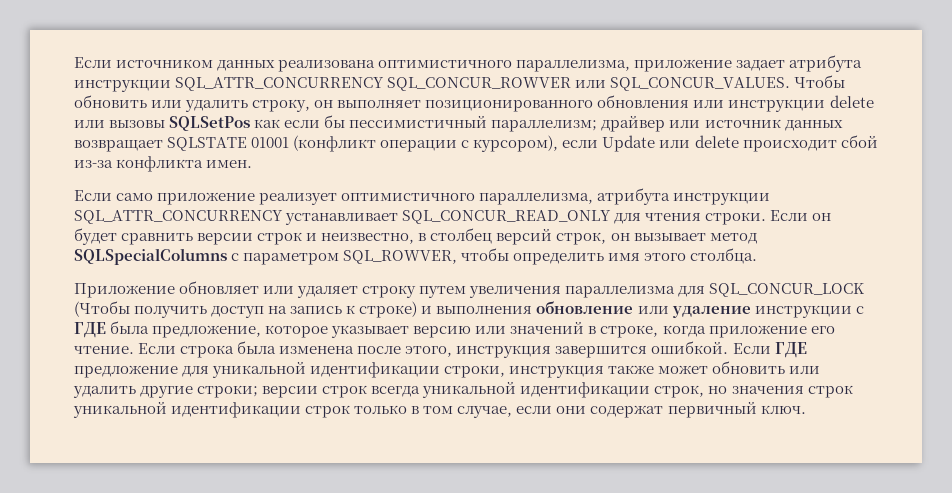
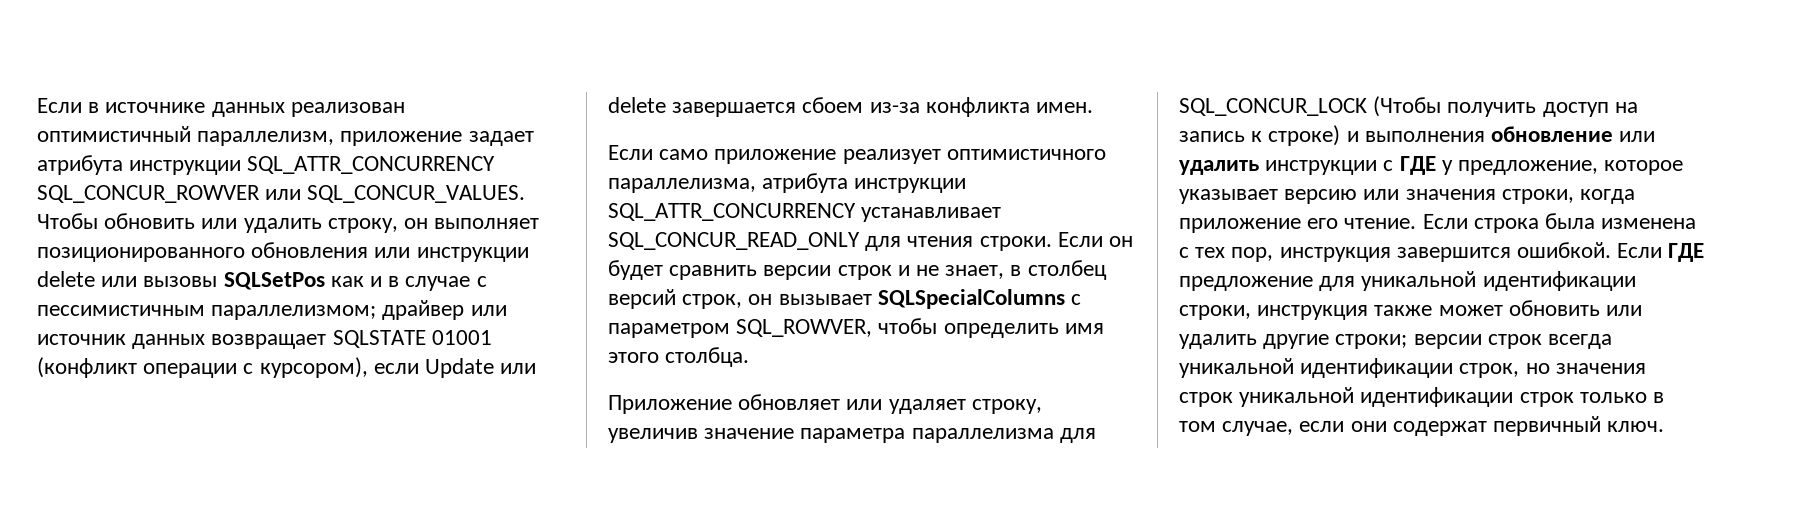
[74,57,631,72] Если источником данных реализована оптимистичного параллелизма, -> [37,98,405,117] [37,126,335,146] Если в источнике данных реализован оптимистичный параллелизм,
[284,115,598,132] если бы пессимистичный параллелизм; -> [370,276,487,291] [37,305,377,320] и в случае с пессимистичным параллелизмом;
[742,135,878,152] происходит сбой -> [672,97,864,117] завершается сбоем
[321,233,415,244] неизвестно, -> [916,265,1005,279] не знает,
[709,233,757,244] метод -> (872, 299) none
[362,285,562,298] строку путем увеличения -> [971,399,1042,414] [608,428,906,443] строку, увеличив значение параметра
[671,306,751,318] удаление -> [1179,160,1259,175] удалить
[110,321,150,334] была -> [1441,160,1453,175] у
[510,321,659,338] значений в строке, -> [1405,189,1574,204] значения строки,
[357,346,453,357] после этого, -> [1179,247,1274,262] с тех пор,

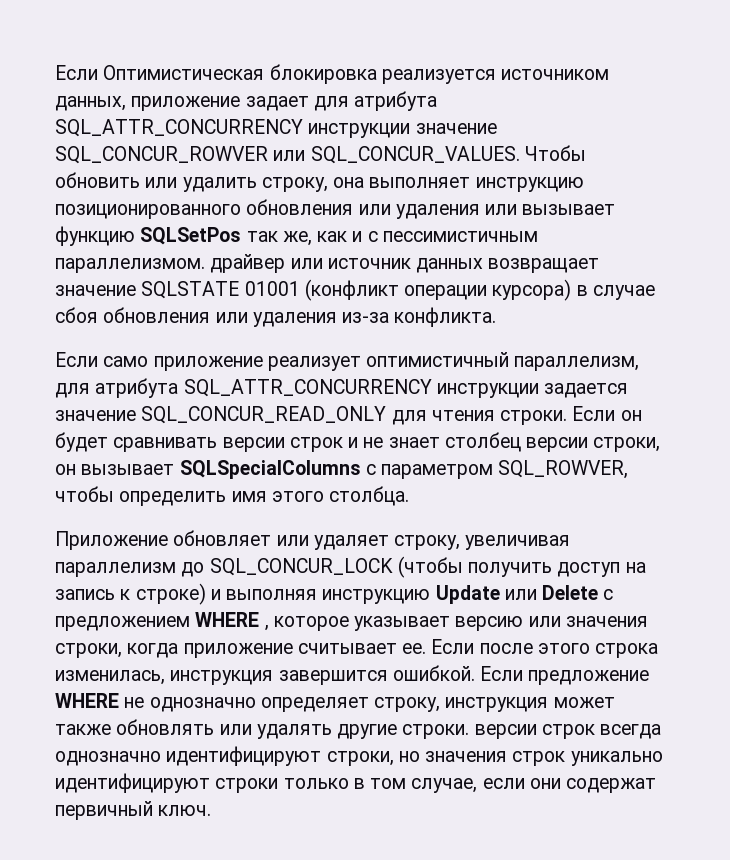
[37,98,405,117] [37,126,534,146] [37,155,496,175] Если в источнике данных реализован оптимистичный параллелизм, приложение задает атрибута инструкции SQL_ATTR_CONCURRENCY -> [55,64,610,84] [55,91,438,111] [55,119,497,138] Если Оптимистическая блокировка реализуется источником данных, приложение задает для атрибута SQL_ATTR_CONCURRENCY инструкции значение
[404,218,540,229] [37,242,529,262] [37,271,471,291] он выполняет позиционированного обновления или инструкции delete или вызовы SQLSetPos как и в случае -> [333,177,584,192] [55,199,616,219] [55,226,363,246] она выполняет инструкцию позиционированного обновления или удаления или вызывает функцию SQLSetPos так же, как и
[211,305,377,320] параллелизмом; -> [55,258,205,273] параллелизмом.
(327, 341) none -> [55,285,136,296] значение
[243,357,537,378] [608,97,1094,117] [608,145,1106,164] [608,173,967,193] [608,203,1002,222] с курсором), если Update или delete завершается сбоем из-за конфликта имен. // Если само приложение реализует оптимистичного параллелизма, атрибута инструкции SQL_ATTR_CONCURRENCY устанавливает -> [492,279,655,301] [55,307,497,327] [55,352,640,371] [55,378,629,398] [55,410,136,421] курсора) в случае сбоя обновления или удаления из-за конфликта. // Если само приложение реализует оптимистичный параллелизм, для атрибута SQL_ATTR_CONCURRENCY инструкции задается значение
[669,265,758,280] сравнить -> [113,437,218,452] сравнивать
[945,260,1107,280] [608,289,743,309] знает, в столбец версий строк, -> [388,432,661,452] знает столбец версии строки,
[608,428,1096,443] [1179,96,1442,117] увеличив значение параметра параллелизма для SQL_CONCUR_LOCK (Чтобы -> [465,535,571,550] [55,556,463,578] увеличивая параллелизм до SQL_CONCUR_LOCK (чтобы
[1364,126,1656,142] [1179,156,1599,175] выполнения обновление или удалить инструкции с ГДЕ у предложение, -> [226,585,614,604] [55,612,269,631] выполняя инструкцию Update или Delete с предложением WHERE ,
[1307,213,1697,233] [1179,242,1705,262] [1179,271,1636,291] [1179,300,1643,320] [1179,334,1613,349] [1179,358,1646,378] [1179,387,1574,407] его чтение. Если строка была изменена с тех пор, инструкция завершится ошибкой. Если ГДЕ предложение для уникальной идентификации строки, инструкция также может обновить или удалить другие строки; версии строк всегда уникальной идентификации строк, но значения строк уникальной идентификации строк -> [297,639,659,658] [55,665,650,685] [55,693,615,712] [55,719,662,739] [55,746,663,766] [55,773,279,793] считывает ее. Если после этого строка изменилась, инструкция завершится ошибкой. Если предложение WHERE не однозначно определяет строку, инструкция может также обновлять или удалять другие строки. версии строк всегда однозначно идентифицируют строки, но значения строк уникально идентифицируют строки

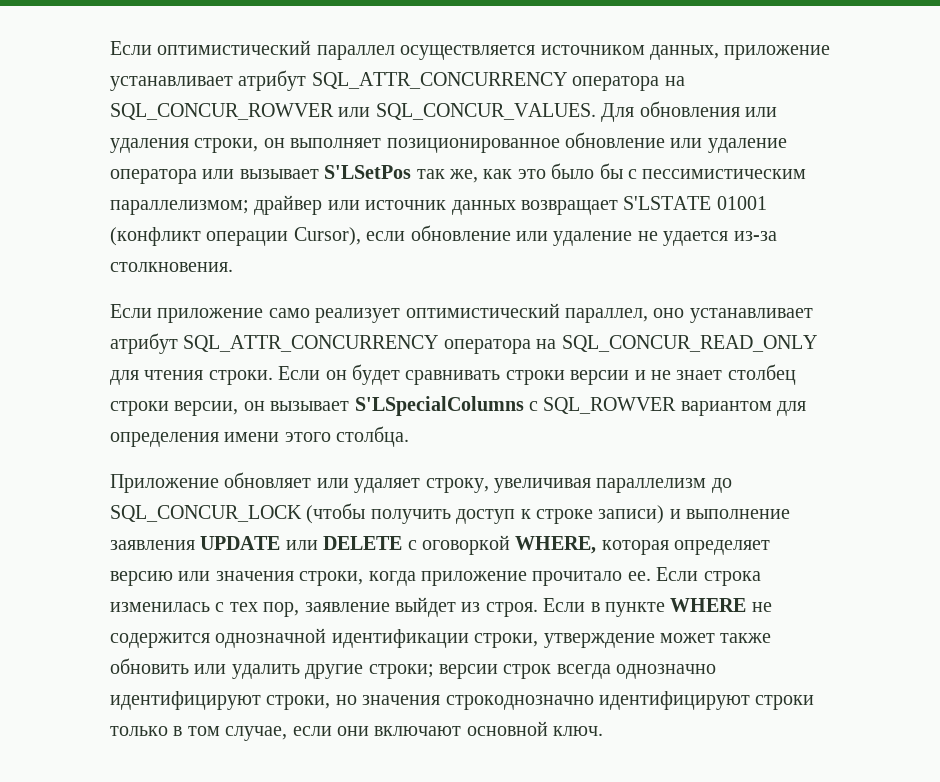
[55,64,610,84] [55,91,438,111] [55,119,497,138] [55,145,586,164] [55,172,584,192] [55,199,616,219] [55,226,538,246] [55,258,205,273] Если Оптимистическая блокировка реализуется источником данных, приложение задает для атрибута SQL_ATTR_CONCURRENCY инструкции значение SQL_CONCUR_ROWVER или SQL_CONCUR_VALUES. Чтобы обновить или удалить строку, она выполняет инструкцию позиционированного обновления или удаления или вызывает функцию SQLSetPos так же, как и с пессимистичным параллелизмом. -> [110,40,831,60] [110,70,685,91] [110,101,777,122] [110,132,787,153] [110,163,807,184] [110,200,249,215] Если оптимистический параллел осуществляется источником данных, приложение устанавливает атрибут SQL_ATTR_CONCURRENCY оператора на SQL_CONCUR_ROWVER или SQL_CONCUR_VALUES. Для обновления или удаления строки, он выполняет позиционированное обновление или удаление оператора или вызывает S'LSetPos так же, как это было бы с пессимистическим параллелизмом;
[55,281,240,299] значение SQLSTATE -> [623,196,712,210] S'LSTATE
[492,279,655,301] [55,307,497,327] [55,352,640,371] [55,378,629,398] [55,410,136,421] курсора) в случае сбоя обновления или удаления из-за конфликта. // Если само приложение реализует оптимистичный параллелизм, для атрибута SQL_ATTR_CONCURRENCY инструкции задается значение -> [293,225,777,246] [110,262,233,272] [110,303,813,323] [110,333,557,354] Cursor), если обновление или удаление не удается из-за столкновения. // Если приложение само реализует оптимистический параллел, оно устанавливает атрибут SQL_ATTR_CONCURRENCY оператора на
[222,437,343,452] версии строк -> [505,370,630,385] строки версии
[526,437,661,452] [55,460,629,479] [55,486,267,506] версии строки, он вызывает SQLSpecialColumns с параметром SQL_ROWVER, чтобы определить имя -> [110,396,807,416] [110,432,280,447] строки версии, он вызывает S'LSpecialColumns с SQL_ROWVER вариантом для определения имени
[625,562,646,573] [55,583,614,605] [55,612,451,631] на запись к строке) и выполняя инструкцию Update или Delete с предложением WHERE , которое указывает -> [520,505,791,524] [110,535,771,555] к строке записи) и выполнение заявления UPDATE или DELETE с оговоркой WHERE, которая определяет
[297,643,397,654] считывает -> [532,571,623,586] прочитало
[479,643,659,658] [55,665,650,685] [55,693,615,712] [55,719,470,739] после этого строка изменилась, инструкция завершится ошибкой. Если предложение WHERE не однозначно определяет строку, инструкция может также обновлять или удалять другие строки. -> [703,571,761,586] [110,597,772,617] [110,628,772,648] [110,658,434,679] строка изменилась с тех пор, заявление выйдет из строя. Если в пункте WHERE не содержится однозначной идентификации строки, утверждение может также обновить или удалить другие строки;
[512,751,663,766] строк уникально -> [445,695,594,710] строкоднозначно
[566,778,657,793] [55,801,153,820] содержат первичный -> [374,721,548,736] включают основной

